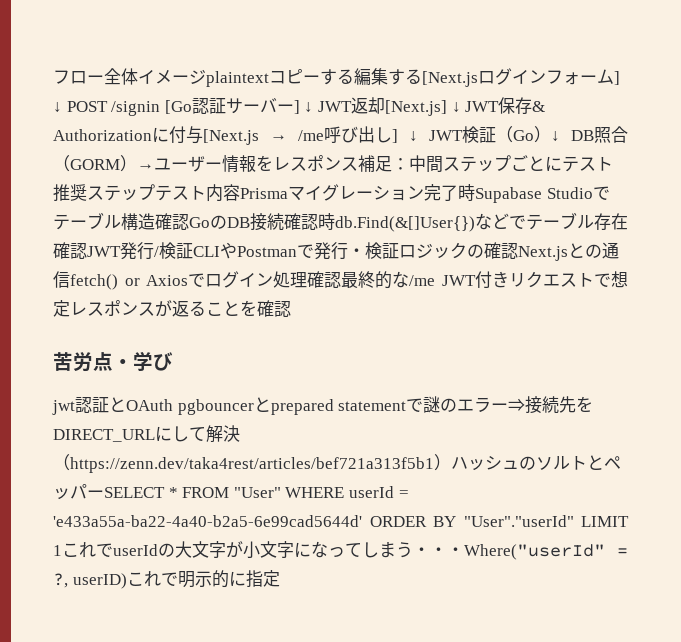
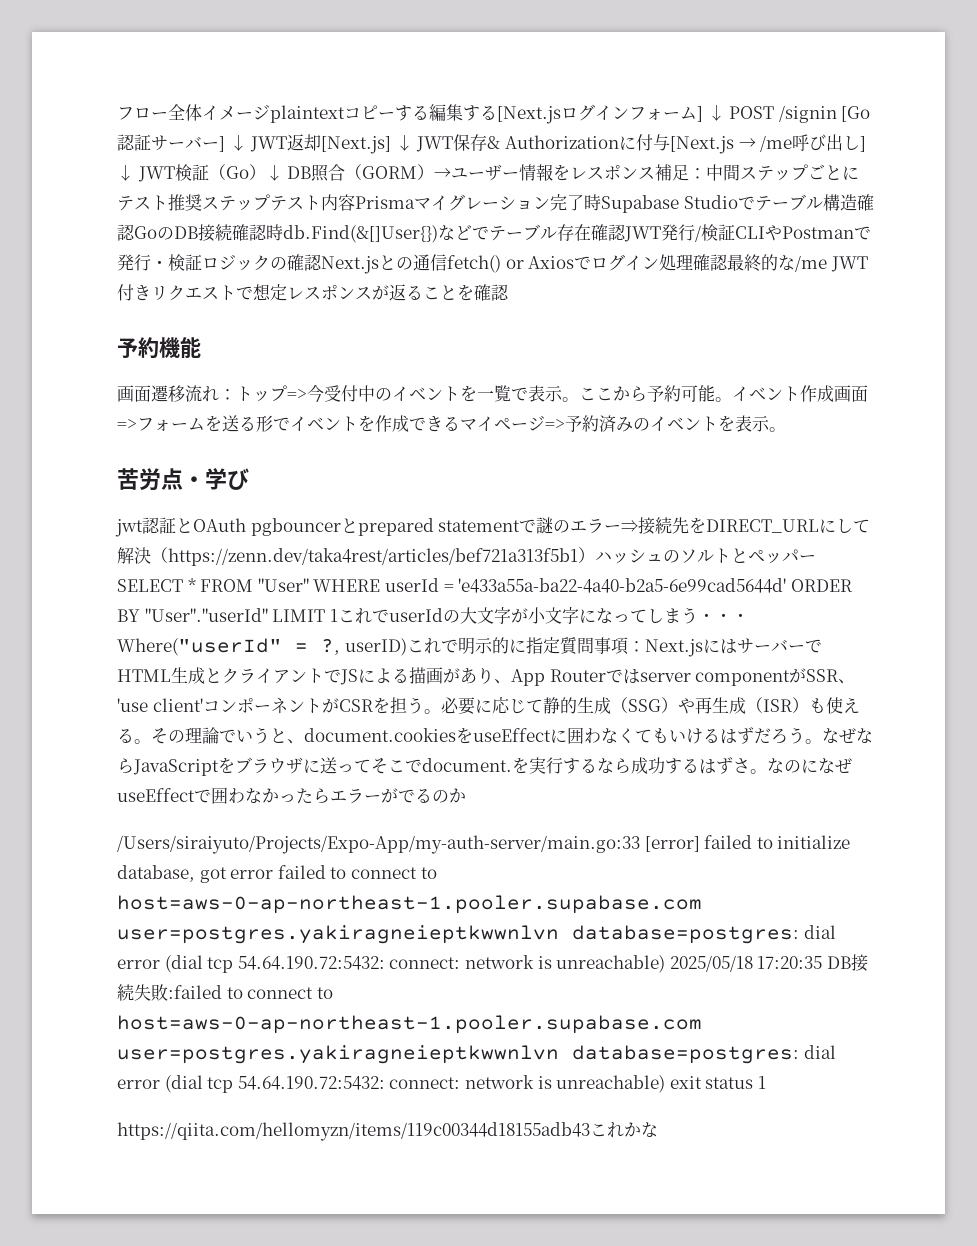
(291, 308) none -> [117,337,201,359] [117,384,868,403] [117,415,786,432] // 予約機能 // 画面遷移流れ：トップ=>今受付中のイベントを一覧で表示。ここから予約可能。イベント作成画面=>フォームを送る形でイベントを作成できるマイページ=>予約済みのイベントを表示。
(280, 578) none -> [559,637,822,657] [117,667,856,686] [117,697,860,715] [117,727,873,744] [117,757,852,776] [117,787,466,804] [117,835,851,854] [117,865,437,883] [117,895,702,914] [117,925,836,944] [117,954,868,973] [117,984,333,1001] [117,1015,702,1034] [117,1045,836,1064] [117,1075,766,1093] [117,1122,658,1141] 質問事項：Next.jsにはサーバーでHTML生成とクライアントでJSによる描画があり、App Routerではserver componentがSSR、'use client'コンポーネントがCSRを担う。必要に応じて静的生成（SSG）や再生成（ISR）も使える。その理論でいうと、document.cookiesをuseEffectに囲わなくてもいけるはずだろう。なぜならJavaScriptをブラウザに送ってそこでdocument.を実行するなら成功するはずさ。なのになぜuseEffectで囲わなかったらエラーがでるのか // /Users/siraiyuto/Projects/Expo-App/my-auth-server/main.go:33 [error] failed to initialize database, got error failed to connect to host=aws-0-ap-northeast-1.pooler.supabase.com user=postgres.yakiragneieptkwwnlvn database=postgres: dial error (dial tcp 54.64.190.72:5432: connect: network is unreachable) 2025/05/18 17:20:35 DB接続失敗:failed to connect to host=aws-0-ap-northeast-1.pooler.supabase.com user=postgres.yakiragneieptkwwnlvn database=postgres: dial error (dial tcp 54.64.190.72:5432: connect: network is unreachable) exit status 1 // https://qiita.com/hellomyzn/items/119c00344d18155adb43これかな

